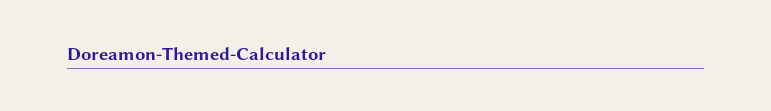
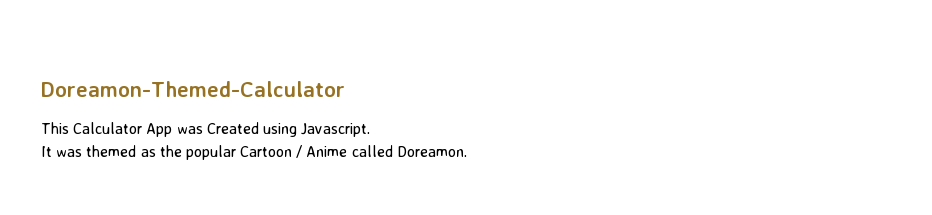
(326, 54) none -> [41,122,371,137] [41,145,467,160] // This Calculator App was Created using Javascript. // It was themed as the popular Cartoon / Anime called Doreamon.

